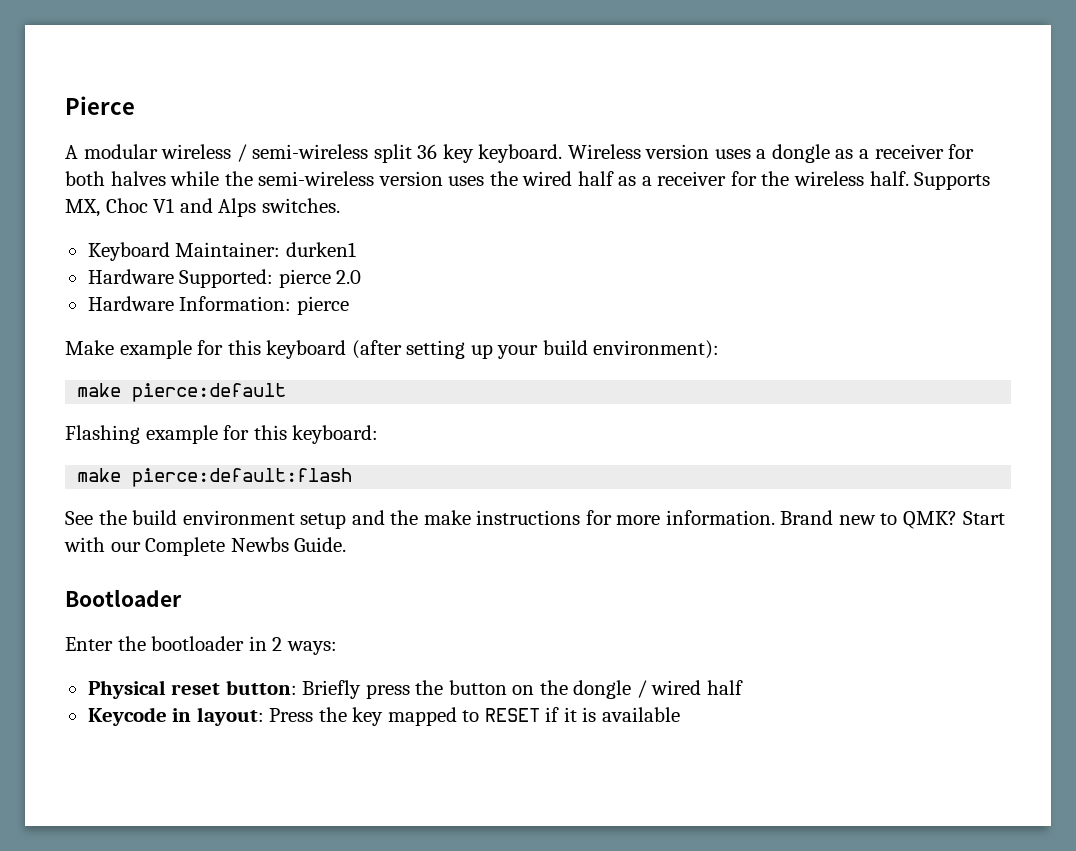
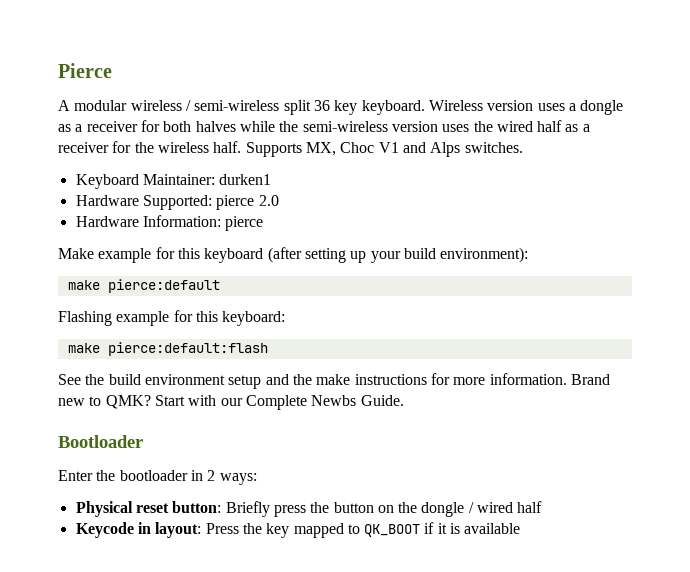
[484,708,540,722] RESET -> [364,524,421,537] QK_BOOT

